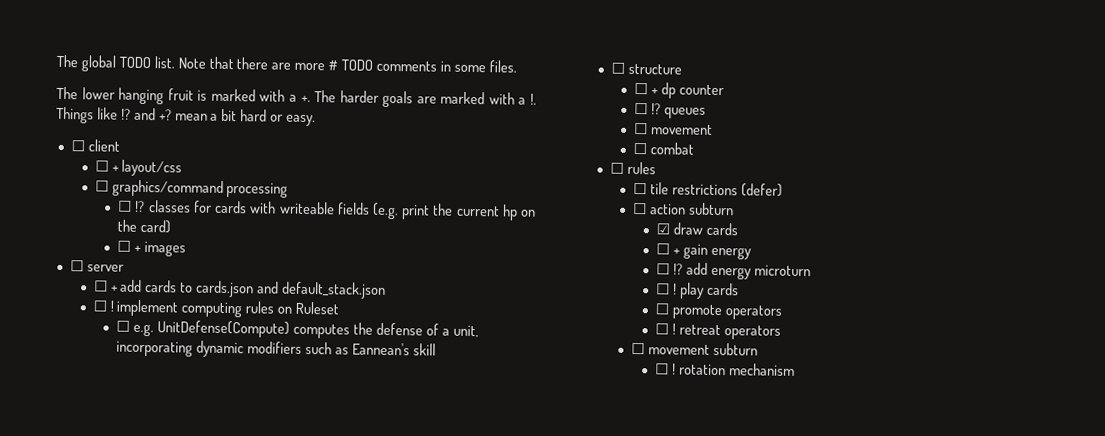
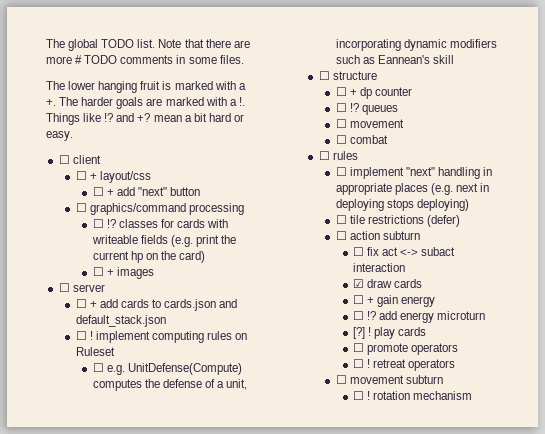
(183, 168) none -> [92,187,201,196] // ☐ + add "next" button
(656, 168) none -> [335,167,493,179] [335,183,490,195] [335,199,470,211] // ☐ implement "next" handling in appropriate places (e.g. next in deploying stops deploying)
(735, 209) none -> [352,247,456,256] [352,263,405,272] // ☐ fix act <-> subact interaction
[655,283,670,295] ☐ -> [352,327,365,339] [?]

